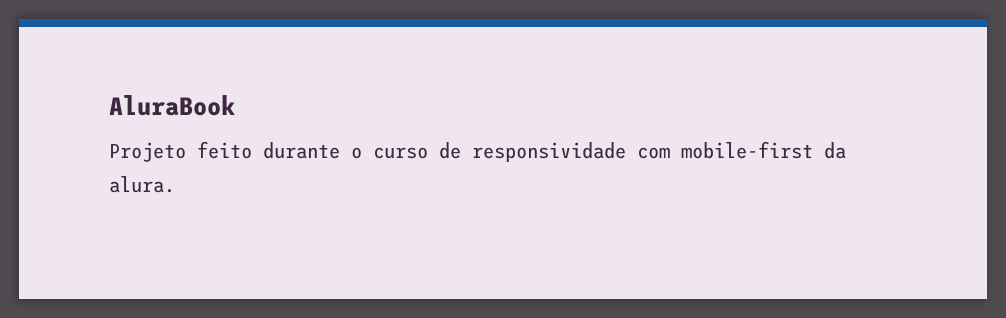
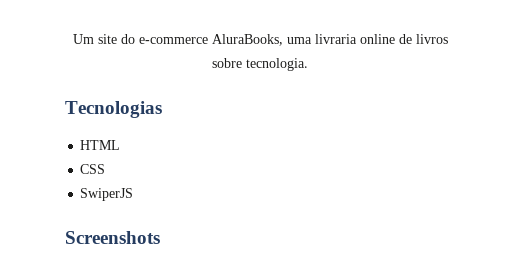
[109,95,235,116] [109,141,846,162] [109,176,175,193] AluraBook // Projeto feito durante o curso de responsividade com mobile-first da alura. -> [72,34,448,46] [212,58,308,71] [65,101,162,118] [80,140,121,150] [80,164,106,174] [80,188,134,201] [65,231,160,244] Um site do e-commerce AluraBooks, uma livraria online de livros sobre tecnologia. // Tecnologias // HTML // CSS // SwiperJS // Screenshots

